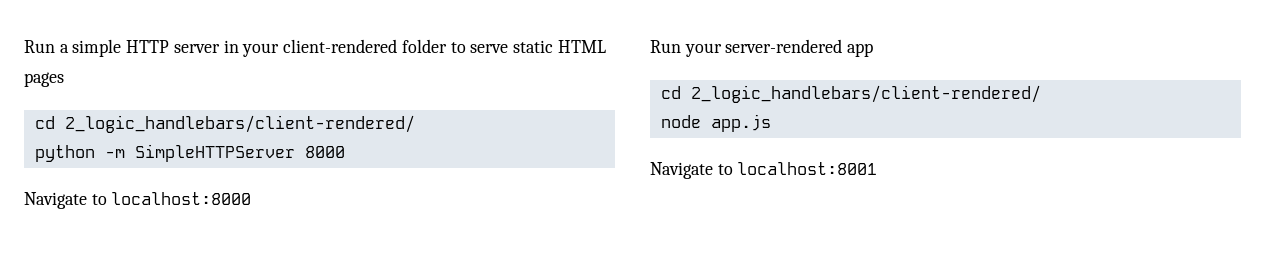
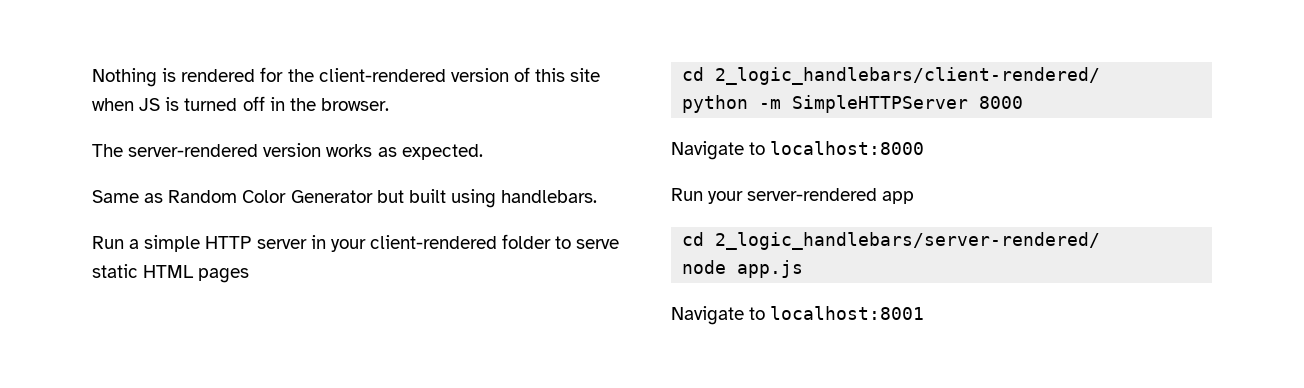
(24, 46) none -> [92,67,601,87] [92,96,389,111] [92,143,483,160] [92,189,598,208] Nothing is rendered for the client-rendered version of this site when JS is turned off in the browser. // The server-rendered version works as expected. // Same as Random Color Generator but built using handlebars. //
[690,85,1041,103] 2_logic_handlebars/client-rendered/ -> [715,232,1101,250] 2_logic_handlebars/server-rendered/

